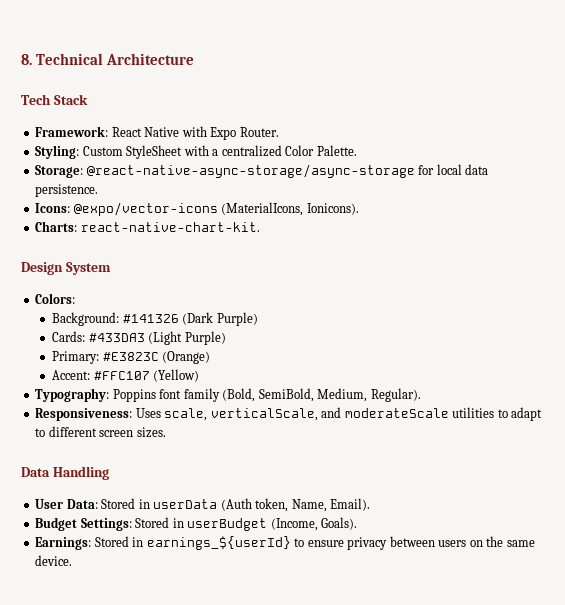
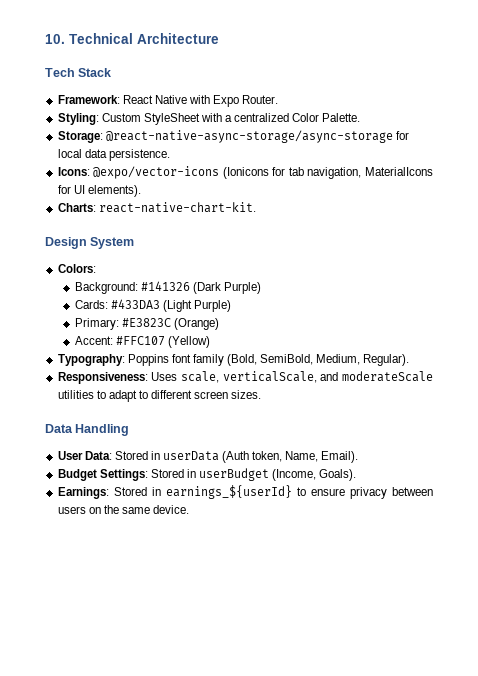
[21,54,32,65] 8. -> [45,34,65,44] 10.
[221,202,359,216] (MaterialIcons, Ionicons). -> [222,167,433,179] [57,185,141,197] (Ionicons for tab navigation, MaterialIcons for UI elements).

